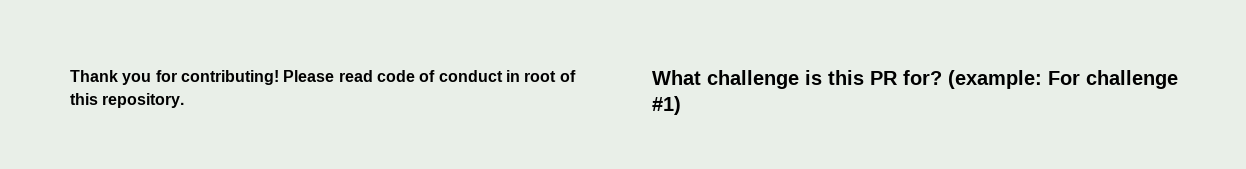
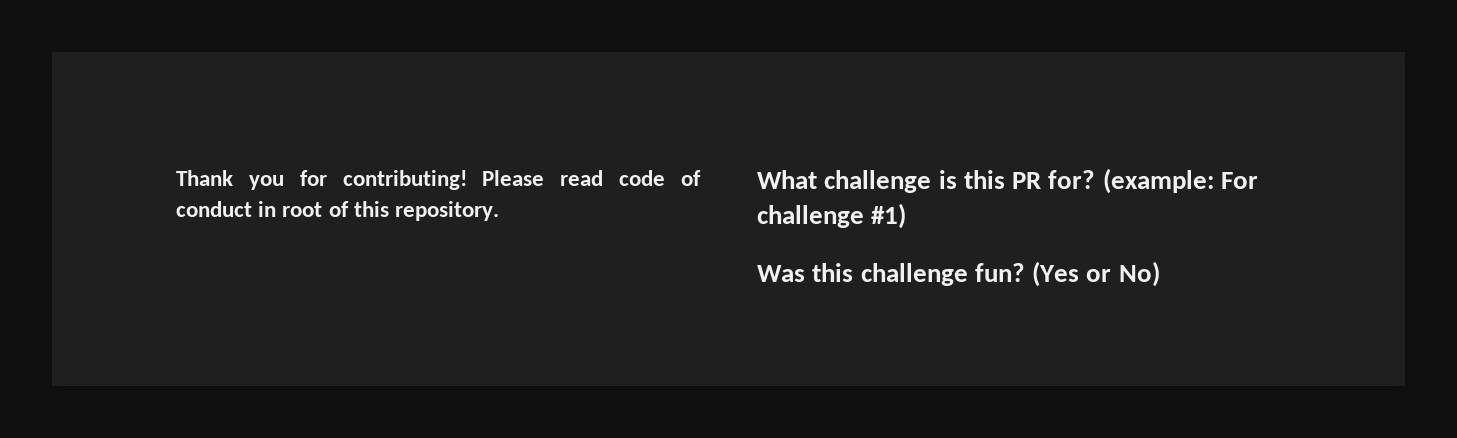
(681, 105) none -> [757,261,1160,287] // Was this challenge fun? (Yes or No)

